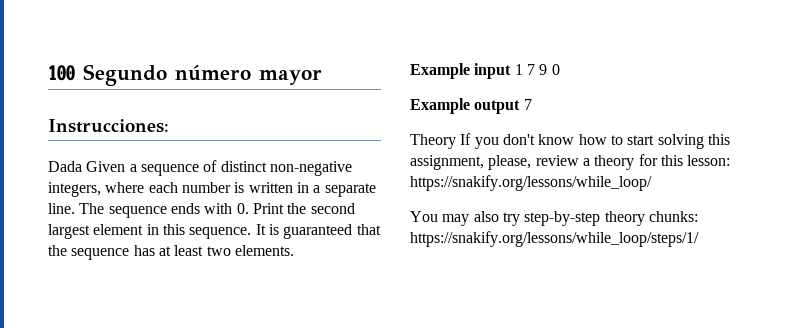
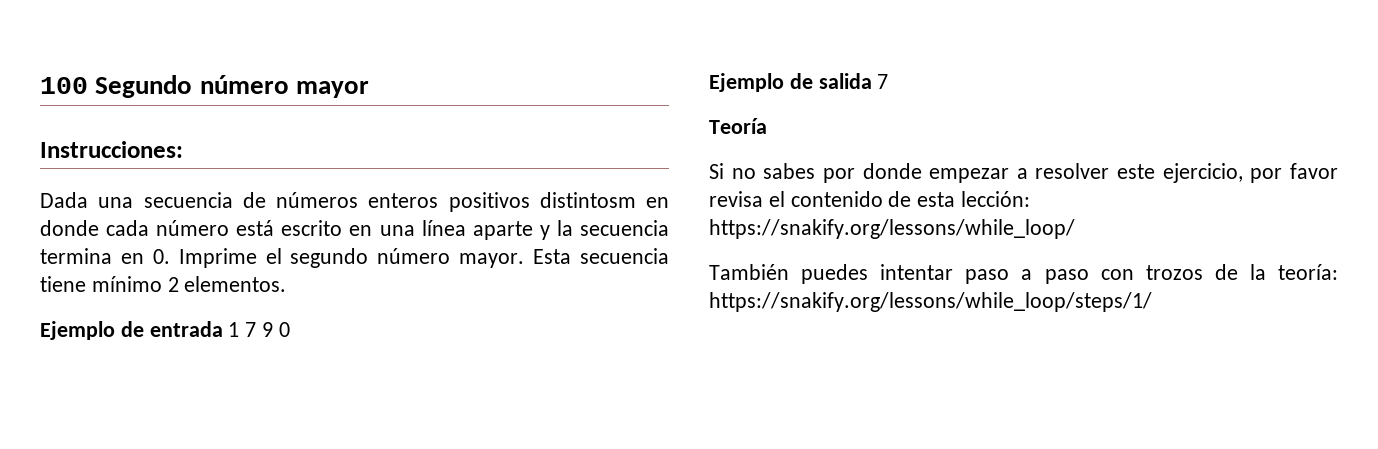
[86,160,352,176] [48,182,376,197] [48,203,355,218] [48,224,381,239] [48,245,294,260] [410,63,560,79] [410,98,532,114] [410,133,730,149] [410,154,731,170] [410,175,652,191] [410,211,698,226] Given a sequence of distinct non-negative integers, where each number is written in a separate line. The sequence ends with 0. Print the second largest element in this sequence. It is guaranteed that the sequence has at least two elements. // Example input 1 7 9 0 // Example output 7 // Theory If you don't know how to start solving this assignment, please, review a theory for this lesson: https://snakify.org/lessons/while_loop/ // You may also try step-by-step theory chunks: -> [98,192,669,212] [40,220,669,240] [40,248,670,268] [40,276,287,292] [40,321,290,340] [709,73,889,92] [709,118,767,134] [709,163,1338,183] [709,191,1031,207] [709,219,1075,239] [709,264,1338,284] una secuencia de números enteros positivos distintosm en donde cada número está escrito en una línea aparte y la secuencia termina en 0. Imprime el segundo número mayor. Esta secuencia tiene mínimo 2 elementos. // Ejemplo de entrada 1 7 9 0 // Ejemplo de salida 7 // Teoría // Si no sabes por donde empezar a resolver este ejercicio, por favor revisa el contenido de esta lección: https://snakify.org/lessons/while_loop/ // También puedes intentar paso a paso con trozos de la teoría:

